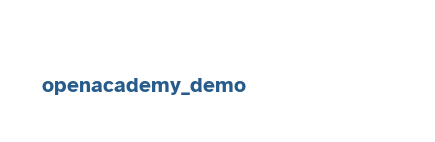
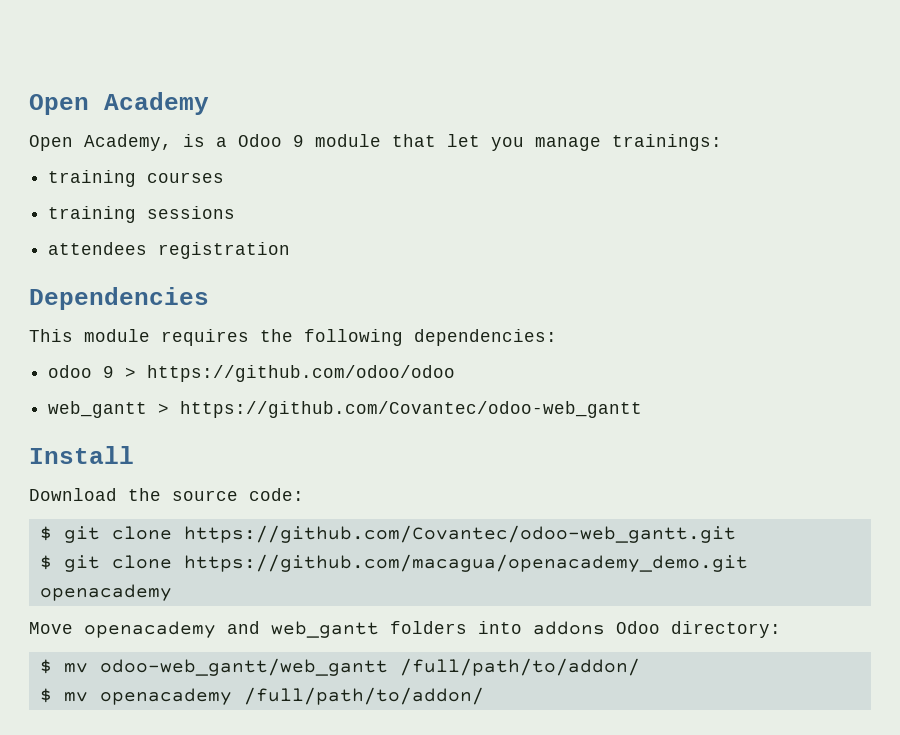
[42,78,246,95] openacademy_demo -> [29,92,209,115] [29,134,722,151] [48,170,225,187] [48,206,236,223] [48,242,291,259] [29,287,209,310] [29,329,557,346] [48,365,456,382] [48,401,643,418] [29,446,134,464] [29,488,304,501] [39,525,736,543] [39,554,748,572] [39,584,172,601] [29,621,781,638] [39,658,640,676] [39,687,484,705] Open Academy // Open Academy, is a Odoo 9 module that let you manage trainings: // training courses // training sessions // attendees registration // Dependencies // This module requires the following dependencies: // odoo 9 > https://github.com/odoo/odoo // web_gantt > https://github.com/Covantec/odoo-web_gantt // Install // Download the source code: // $ git clone https://github.com/Covantec/odoo-web_gantt.git // $ git clone https://github.com/macagua/openacademy_demo.git openacademy // Move openacademy and web_gantt folders into addons Odoo directory: // $ mv odoo-web_gantt/web_gantt /full/path/to/addon/ // $ mv openacademy /full/path/to/addon/

